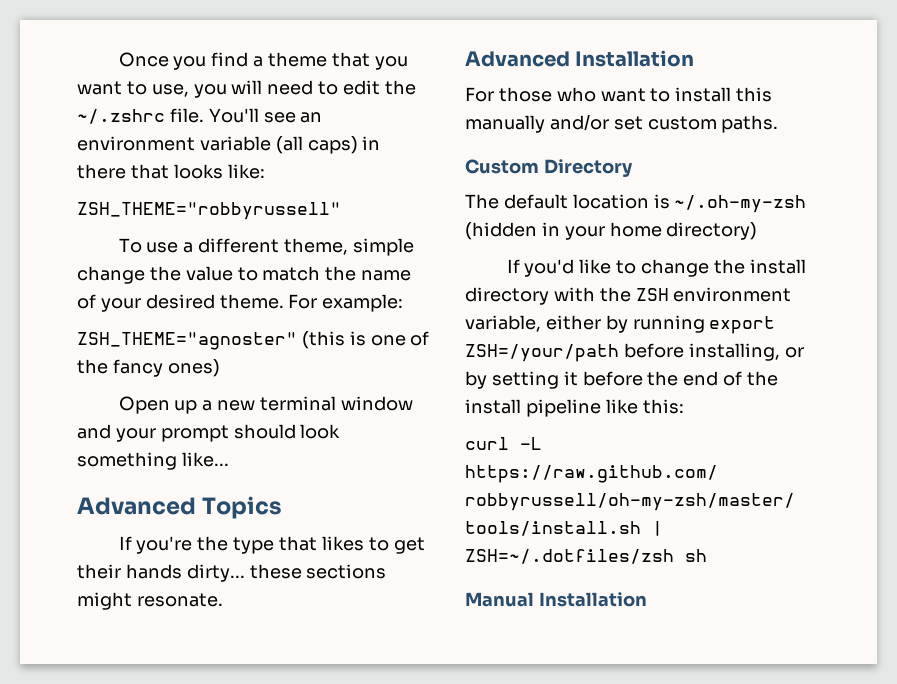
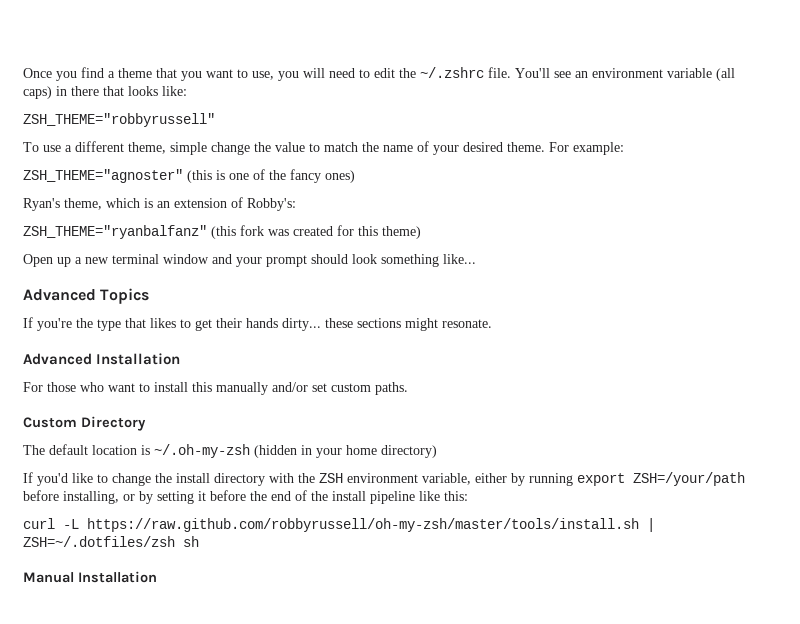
(220, 368) none -> [23,197,296,211] [23,225,421,239] // Ryan's theme, which is an extension of Robby's: // ZSH_THEME="ryanbalfanz" (this fork was created for this theme)

